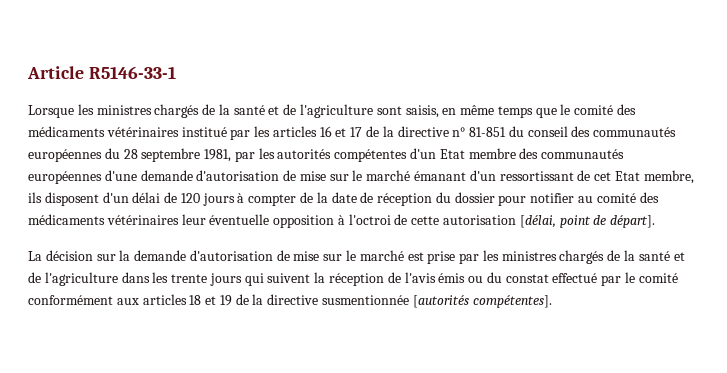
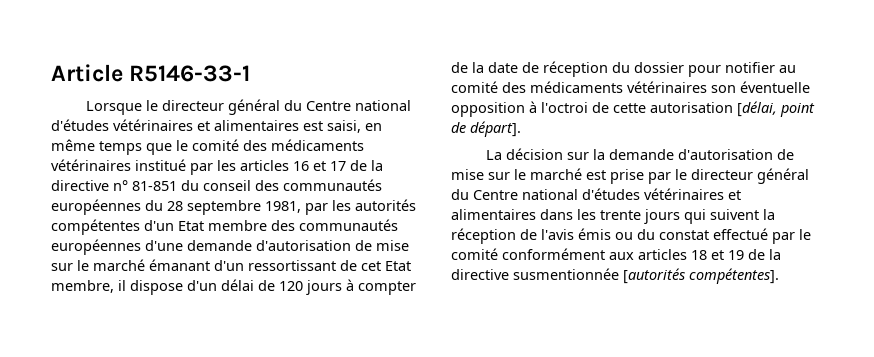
[77,104,439,118] les ministres chargés de la santé et de l'agriculture sont saisis, -> [145,99,411,115] [51,119,361,133] le directeur général du Centre national d'études vétérinaires et alimentaires est saisi,
[28,192,99,206] ils disposent -> [118,280,183,295] il dispose
[181,214,206,225] leur -> [711,85,736,93] son
[482,250,685,264] [28,272,118,286] les ministres chargés de la santé et de l'agriculture -> [675,168,809,184] [451,188,741,200] [451,209,536,220] le directeur général du Centre national d'études vétérinaires et alimentaires

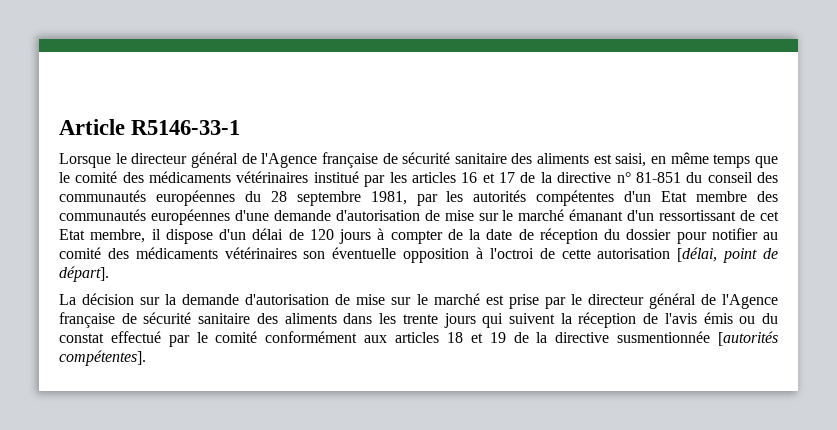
[283,100,411,111] [51,119,299,131] du Centre national d'études vétérinaires et alimentaires -> [241,152,590,168] de l'Agence française de sécurité sanitaire des aliments
[451,188,741,200] [451,209,536,220] du Centre national d'études vétérinaires et alimentaires -> [700,294,778,309] [59,312,337,328] de l'Agence française de sécurité sanitaire des aliments

